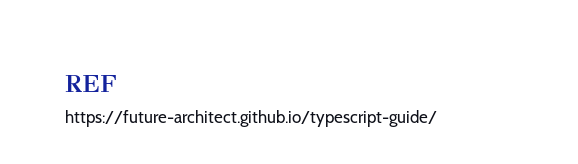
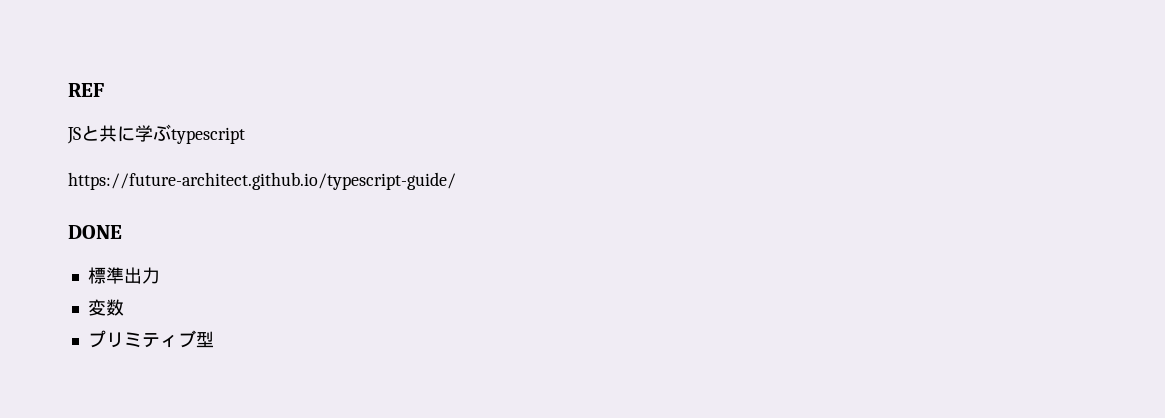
[65,110,437,127] https://future-architect.github.io/typescript-guide/ -> [67,124,245,144] [68,172,456,190] [68,225,122,239] [87,267,160,284] [87,299,124,316] [87,330,214,348] JSと共に学ぶtypescript // https://future-architect.github.io/typescript-guide/ // DONE // 標準出力 // 変数 // プリミティブ型

